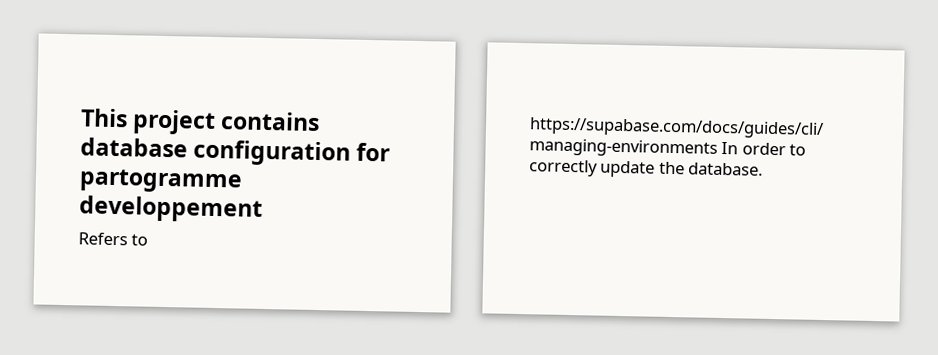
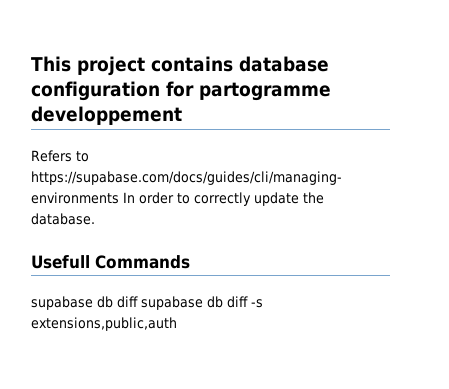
(764, 169) none -> [31,255,190,269] [31,296,263,310] [31,317,177,331] // Usefull Commands // supabase db diff supabase db diff -s extensions,public,auth

